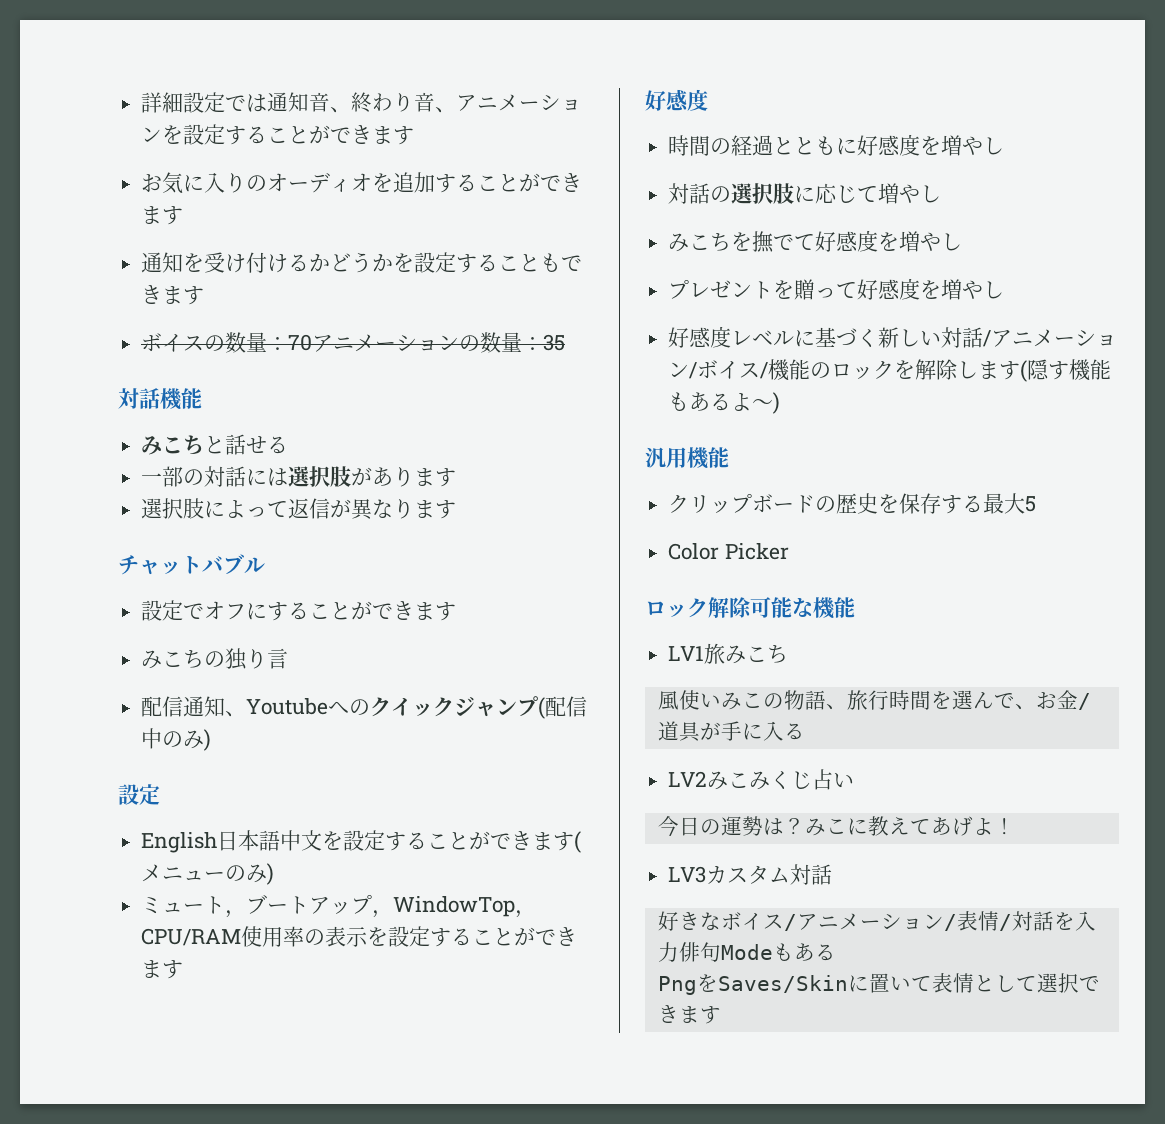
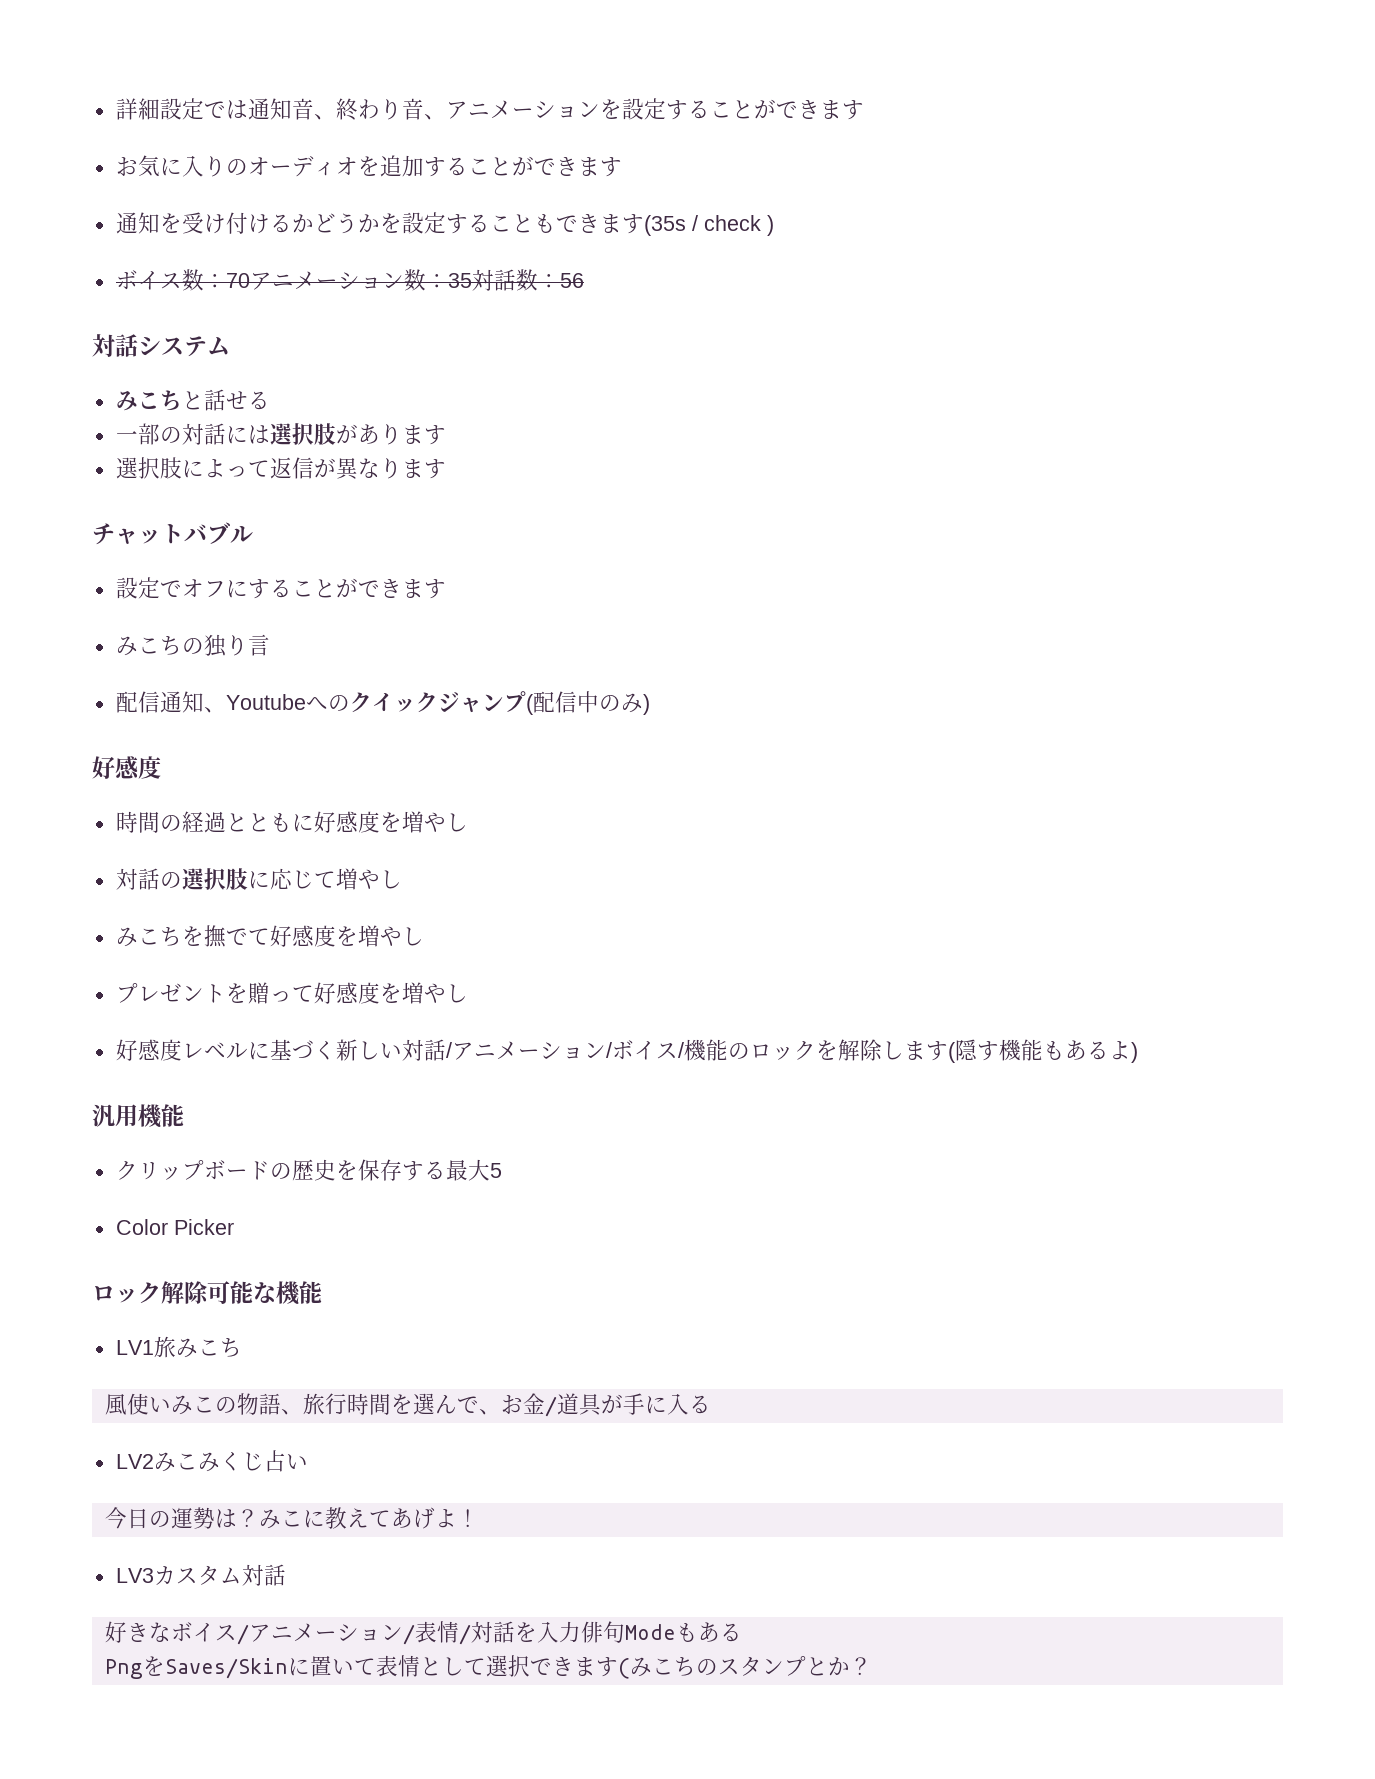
[141,332,268,353] // ボイスの数量 -> [643,215,774,236] [115,269,204,291] (35s / check ) // ボイス数
[459,332,523,353] の数量 -> [403,269,426,291] 数
[118,388,202,410] // 対話機能 -> [471,269,584,291] [92,334,230,357] 対話数：56 // 対話システム
[118,784,160,805] [141,830,582,853] [141,863,275,885] [141,895,537,918] [141,926,578,947] [141,960,184,979] // 設定 // English日本語中文を設定することができます(メニューのみ) // ミュート，ブートアップ，WindowTop，CPU/RAM使用率の表示を設定することができます -> (650, 704) none
[752,399,774,409] ～ -> (1131, 1050) none
(721, 1015) none -> [617,1656,872,1679] (みこちのスタンプとか？

